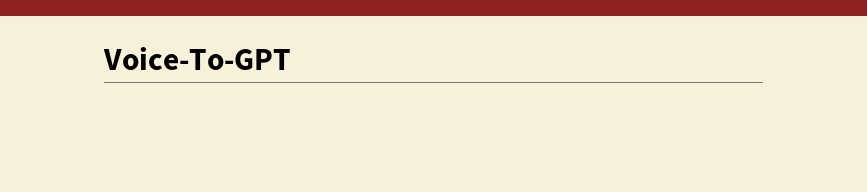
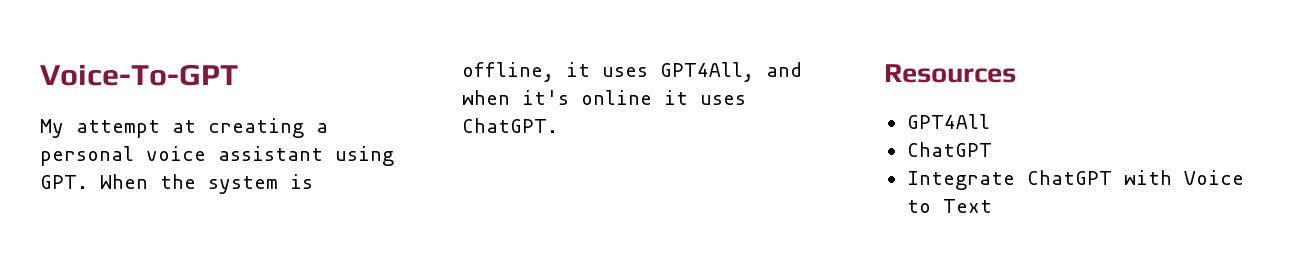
(291, 58) none -> [40,118,328,138] [40,146,394,166] [40,174,313,194] [462,62,802,82] [462,90,746,105] [462,118,558,133] [884,64,1016,83] [906,114,990,129] [906,142,992,157] [906,170,1244,190] [906,199,992,213] // My attempt at creating a personal voice assistant using GPT. When the system is offline, it uses GPT4All, and when it's online it uses ChatGPT. // Resources // GPT4All // ChatGPT // Integrate ChatGPT with Voice to Text

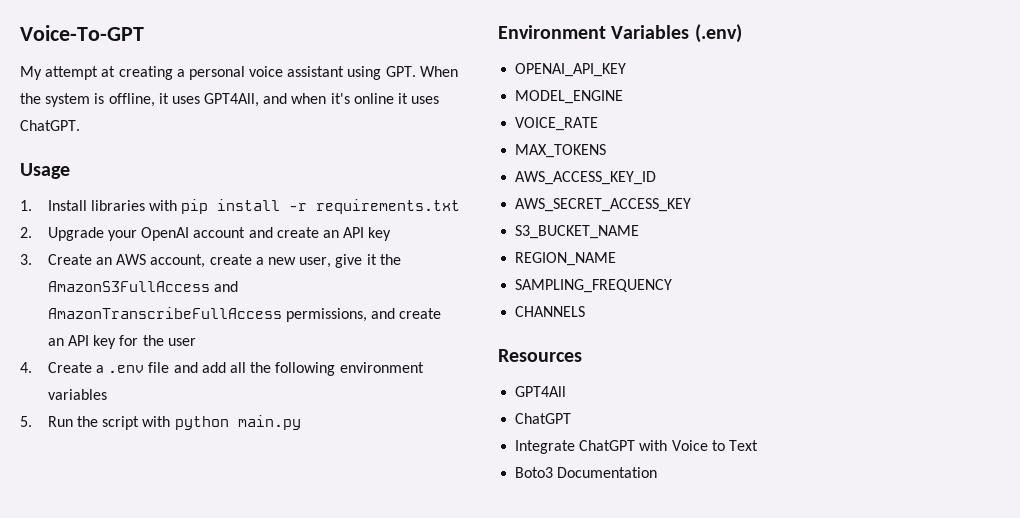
(558, 125) none -> [20,163,70,179] [20,199,461,214] [20,227,392,241] [20,254,401,268] [47,281,239,292] [47,307,442,322] [47,335,196,349] [20,362,424,376] [47,389,107,400] [20,415,301,430] [498,24,742,43] [515,63,627,77] [515,90,624,104] [515,117,599,131] [515,144,607,158] [515,171,657,185] [515,198,692,212] [515,225,640,239] [515,252,617,266] [515,279,673,293] [515,306,586,317] // Usage // 1. Install libraries with pip install -r requirements.txt // 2. Upgrade your OpenAI account and create an API key // 3. Create an AWS account, create a new user, give it the AmazonS3FullAccess and AmazonTranscribeFullAccess permissions, and create an API key for the user // 4. Create a .env file and add all the following environment variables // 5. Run the script with python main.py // Environment Variables (.env) // OPENAI_API_KEY // MODEL_ENGINE // VOICE_RATE // MAX_TOKENS // AWS_ACCESS_KEY_ID // AWS_SECRET_ACCESS_KEY // S3_BUCKET_NAME // REGION_NAME // SAMPLING_FREQUENCY // CHANNELS
(992, 206) none -> [515,467,658,478] // Boto3 Documentation

